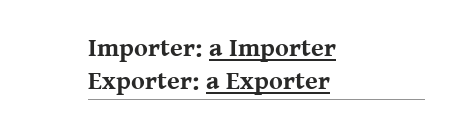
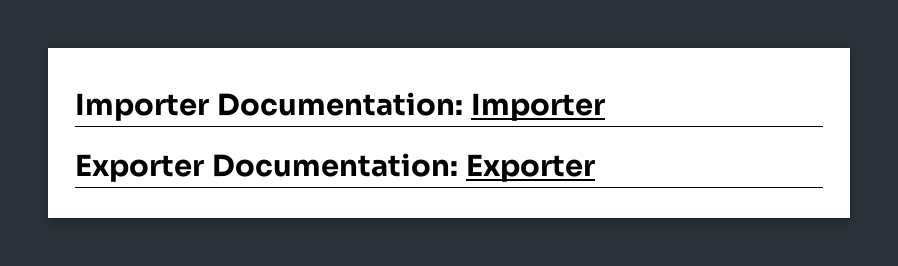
[88,40,336,62] [88,73,220,95] Importer: a Importer Exporter: a -> [75,92,605,121] [75,153,458,182] Importer Documentation: Importer // Exporter Documentation:

